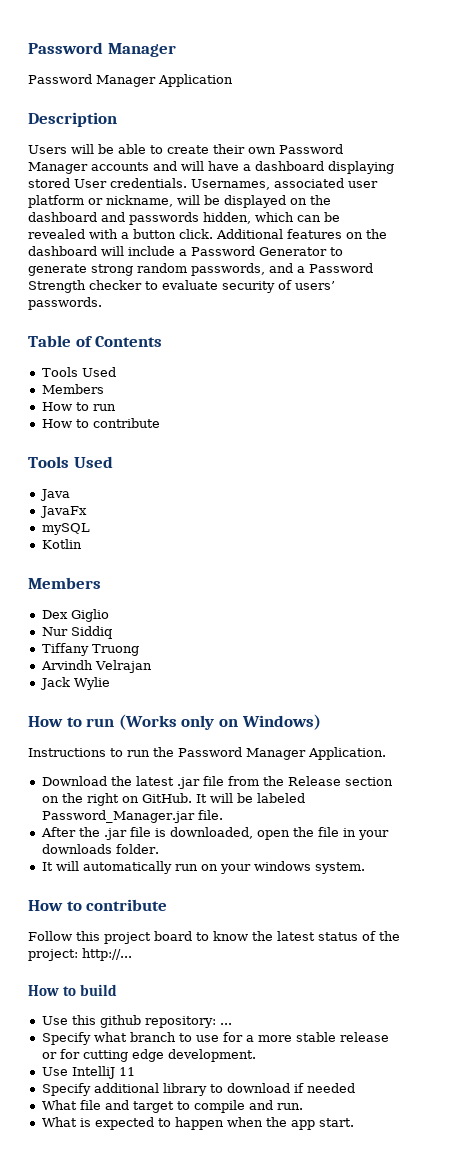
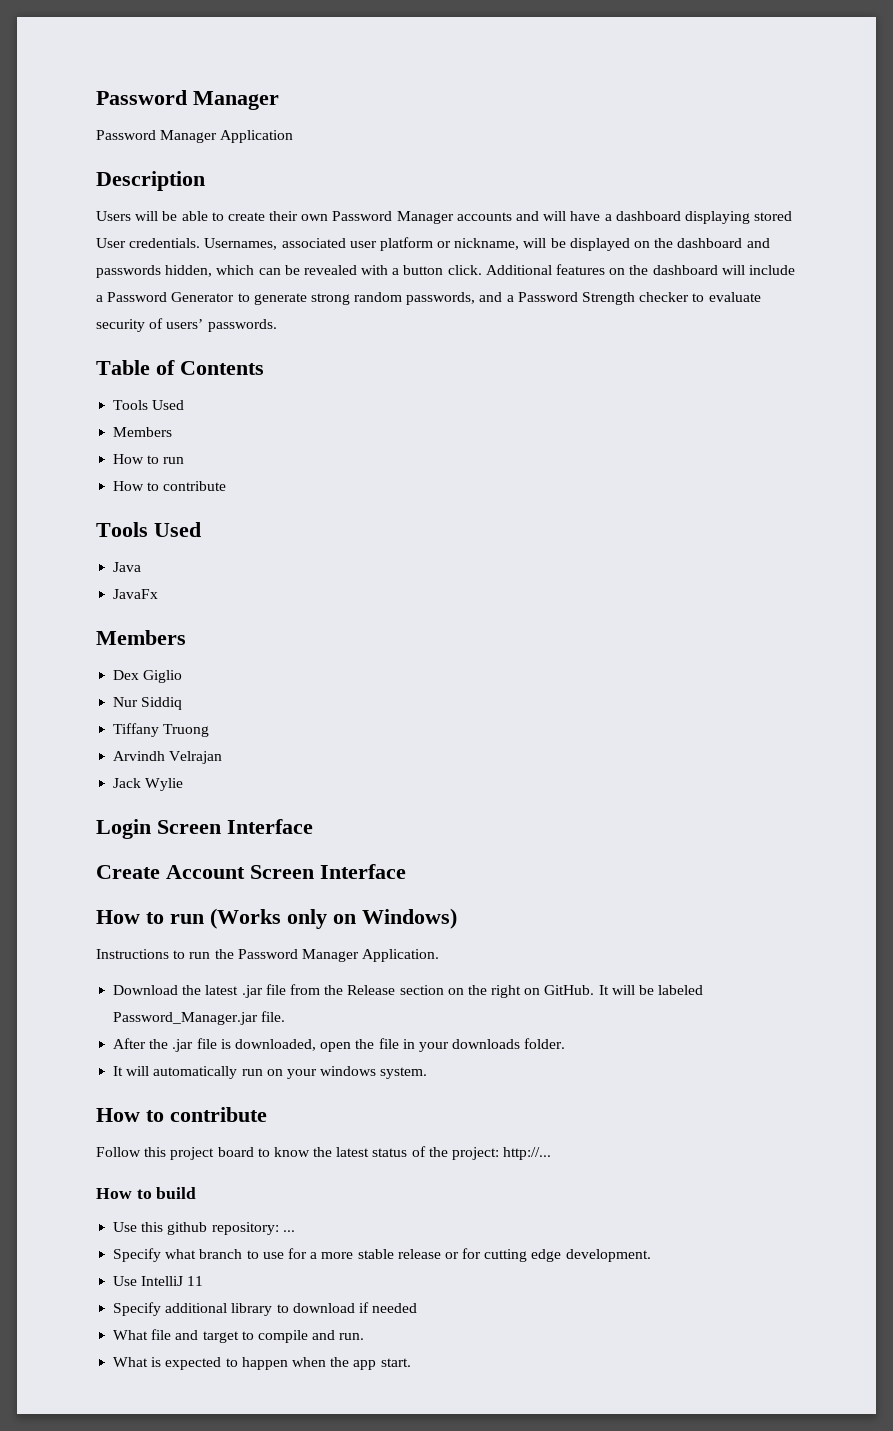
[41,523,90,535] [41,539,82,549] // mySQL // Kotlin -> (159, 594) none
(110, 683) none -> [96,819,313,839] [96,864,406,879] // Login Screen Interface // Create Account Screen Interface

